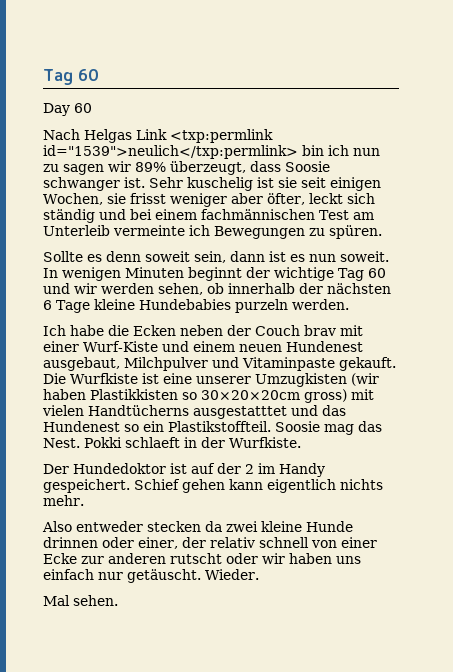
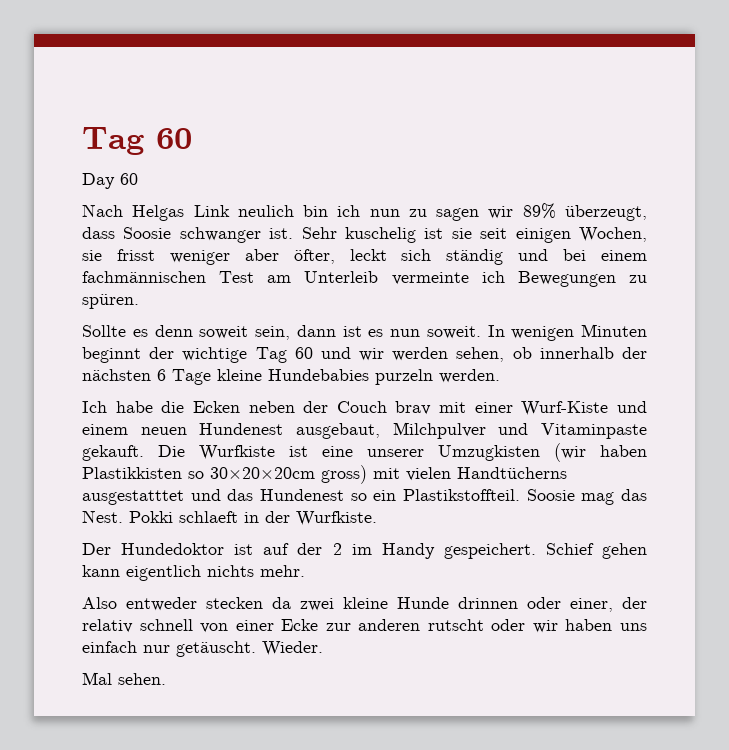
[170,129,273,143] [43,145,298,159] <txp:permlink id="1539">neulich</txp:permlink> -> [237,205,294,217] neulich

